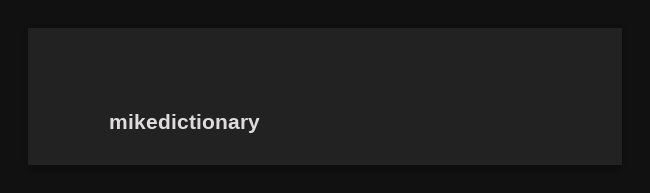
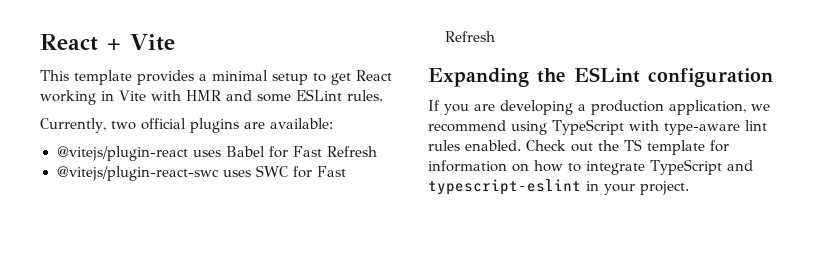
[109,114,260,133] mikedictionary -> [40,34,175,51] [40,70,392,85] [40,89,383,105] [40,118,333,133] [56,146,377,161] [56,165,346,181] [444,31,495,42] [428,67,773,87] [428,100,770,115] [428,119,767,135] [428,139,729,155] [428,159,753,175] [428,179,689,195] React + Vite // This template provides a minimal setup to get React working in Vite with HMR and some ESLint rules. // Currently, two official plugins are available: // @vitejs/plugin-react uses Babel for Fast Refresh // @vitejs/plugin-react-swc uses SWC for Fast Refresh // Expanding the ESLint configuration // If you are developing a production application, we recommend using TypeScript with type-aware lint rules enabled. Check out the TS template for information on how to integrate TypeScript and typescript-eslint in your project.

